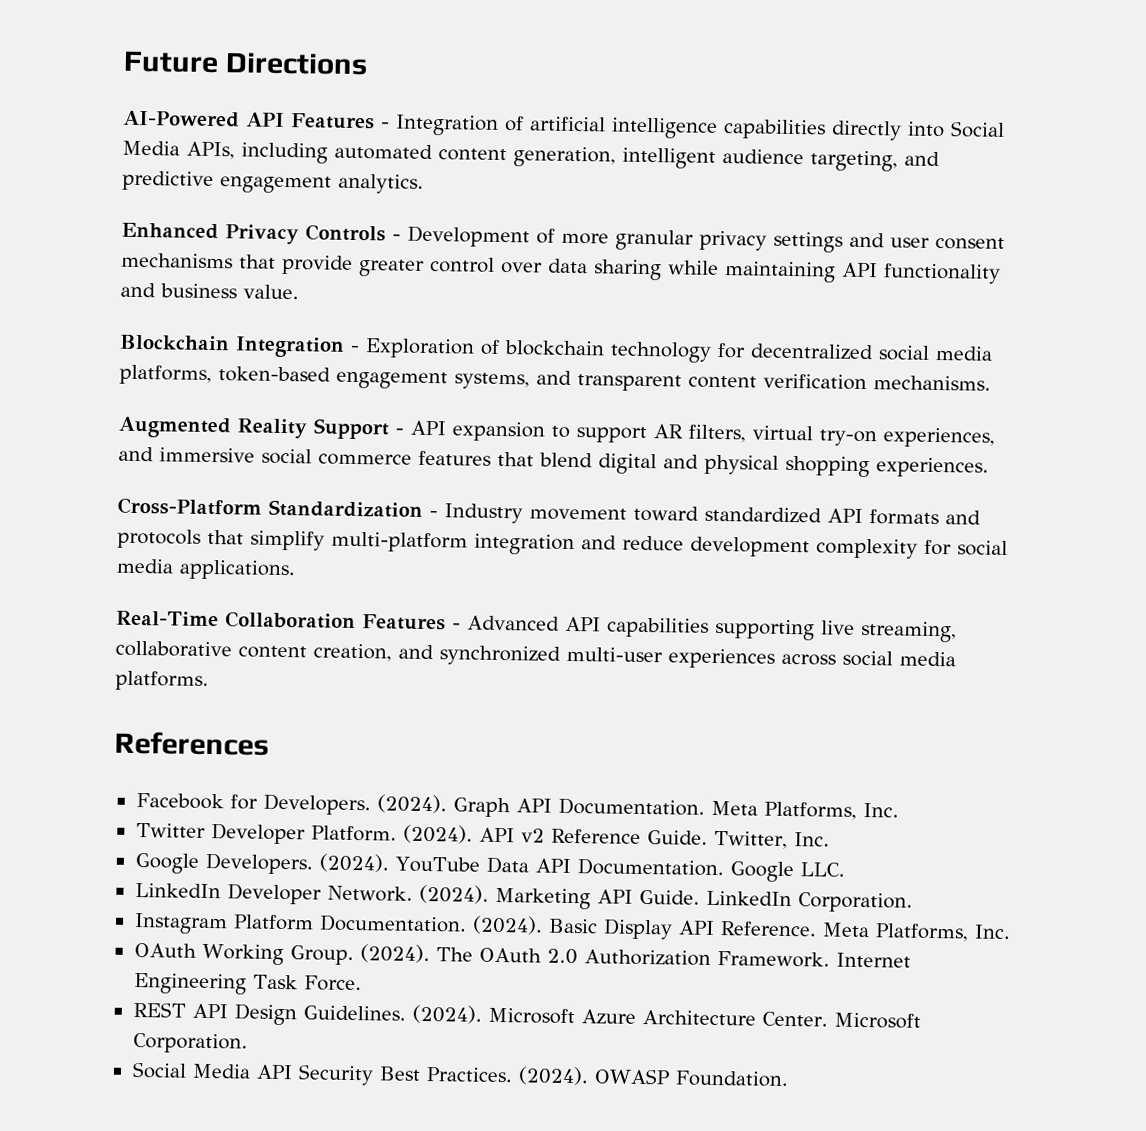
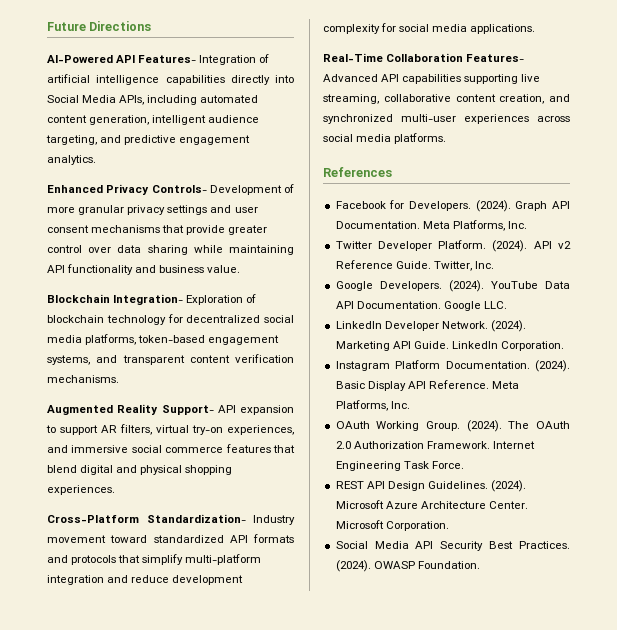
[290,113,390,130] Features - -> [138,55,197,63] Features-
[305,224,401,242] Controls - -> [151,185,207,193] Controls-
[235,336,360,358] Integration - -> [113,294,184,305] Integration-
[313,418,404,440] Support - -> [161,405,214,415] Support-
[268,499,438,518] Standardization - -> [146,514,246,523] Standardization-
[362,614,461,631] Features - -> [466,54,525,62] Features-

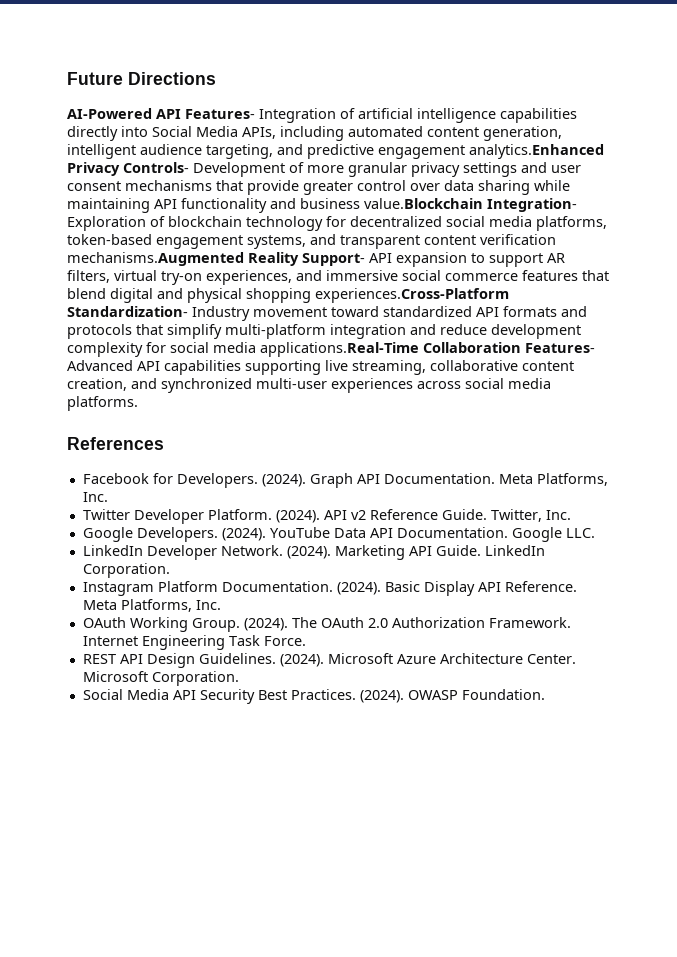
[47,155,96,165] [47,185,103,193] analytics. // Enhanced -> [469,144,604,159] analytics.Enhanced
[207,265,241,273] [47,294,110,303] value. // Blockchain -> [364,198,483,209] value.Blockchain
[47,375,119,383] [47,405,113,415] mechanisms. // Augmented -> [67,252,244,266] mechanisms.Augmented
[47,485,115,495] [47,515,139,523] experiences. // Cross-Platform -> [315,288,509,303] experiences.Cross-Platform
[470,24,536,34] [323,53,383,62] applications. // Real-Time -> [260,342,419,357] applications.Real-Time

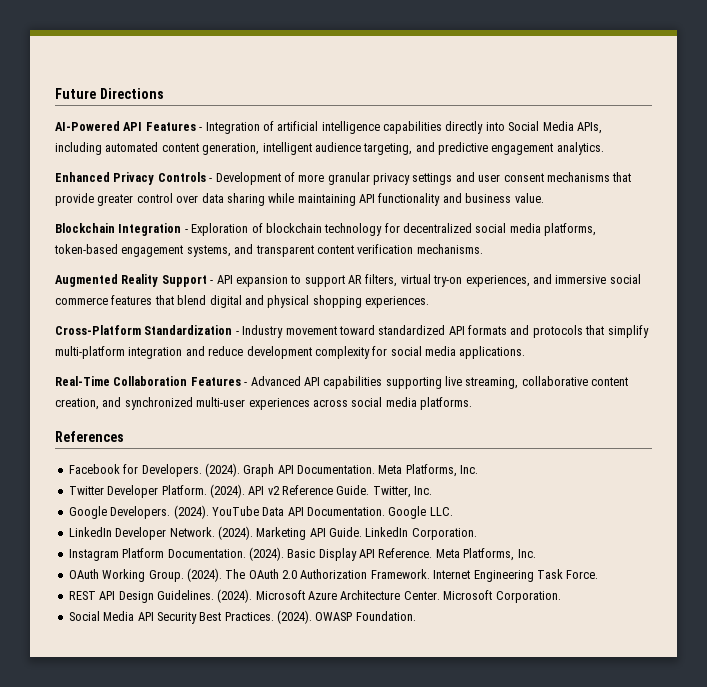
[185,109,255,119] Features- -> [145,122,203,131] Features -
[469,144,604,159] [67,162,189,176] analytics.Enhanced Privacy Controls- -> [556,142,604,155] [55,172,213,185] analytics. // Enhanced Privacy Controls -
[364,198,577,212] value.Blockchain Integration- -> [514,193,544,203] [55,223,188,236] value. // Blockchain Integration -
[67,252,365,266] mechanisms.Augmented Reality Support- -> [416,244,483,254] [55,274,214,287] mechanisms. // Augmented Reality Support -
[315,288,509,303] [67,306,188,317] experiences.Cross-Platform Standardization- -> [365,296,429,308] [55,325,239,335] experiences. // Cross-Platform Standardization -
[260,342,595,357] applications.Real-Time Collaboration Features- -> [459,346,526,359] [55,376,248,386] applications. // Real-Time Collaboration Features -

